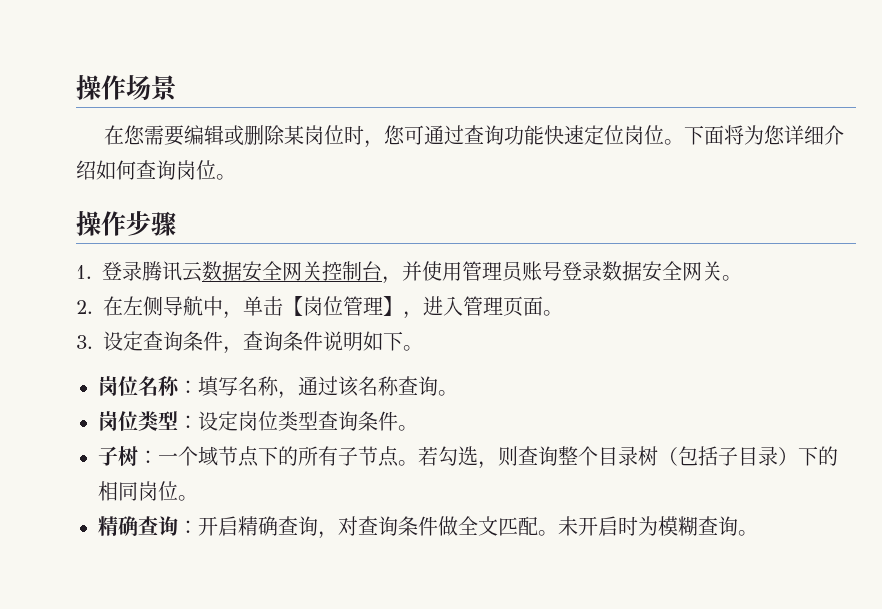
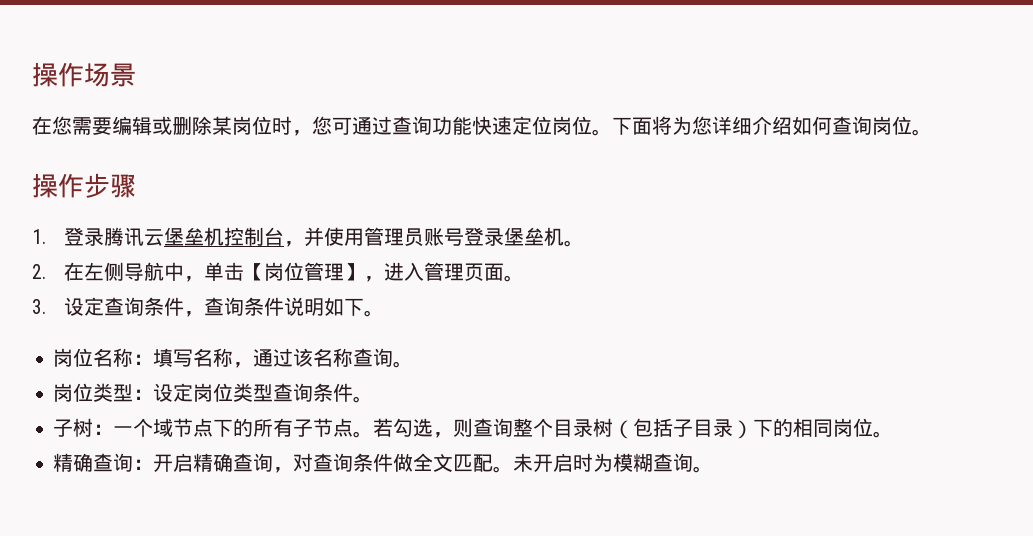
[202,261,323,282] 数据安全网关 -> [164,227,225,246] 堡垒机
[602,261,723,282] 数据安全网关 -> [504,227,565,246] 堡垒机

